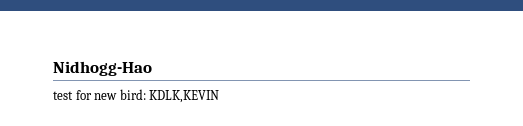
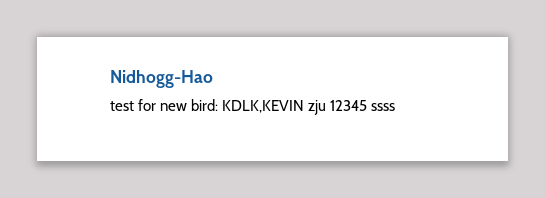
(220, 96) none -> [308,100,396,115] zju 12345 ssss

